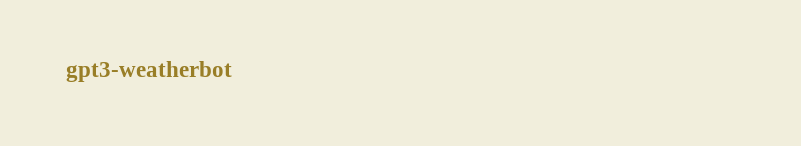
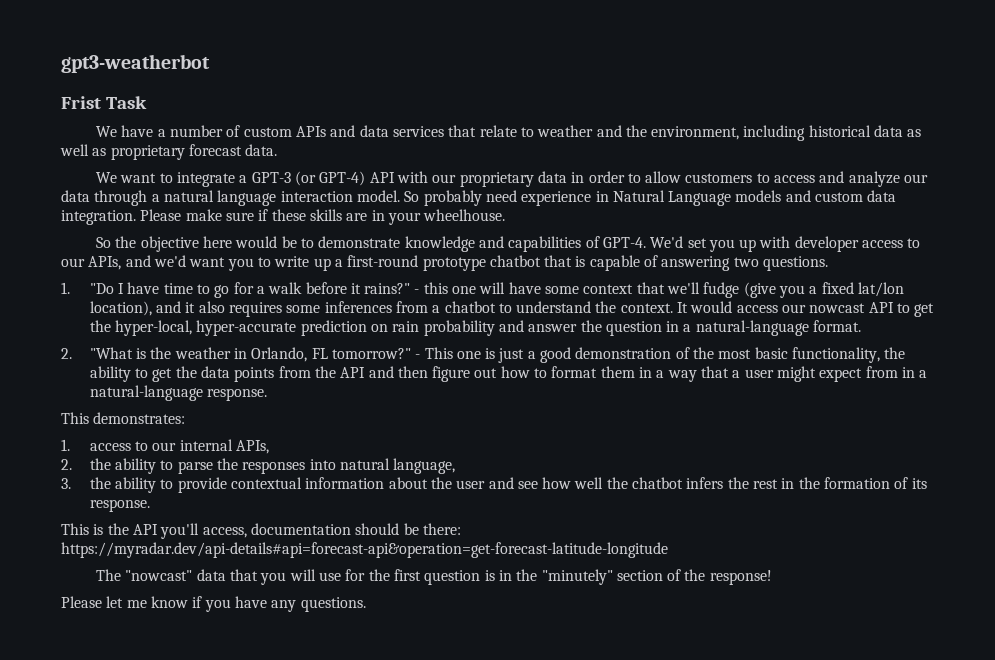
(232, 71) none -> [61,96,147,109] [96,125,922,141] [60,144,278,160] [96,171,929,187] [61,190,897,206] [61,209,506,225] [96,236,921,252] [61,255,829,271] [61,282,904,298] [89,301,935,317] [89,320,862,336] [61,347,906,363] [89,366,928,382] [89,385,267,401] [61,412,186,424] [61,439,269,454] [61,458,456,474] [61,477,927,493] [89,499,150,512] [61,523,461,539] [61,542,668,558] [96,569,772,585] [61,596,366,612] // Frist Task // We have a number of custom APIs and data services that relate to weather and the environment, including historical data as well as proprietary forecast data. // We want to integrate a GPT-3 (or GPT-4) API with our proprietary data in order to allow customers to access and analyze our data through a natural language interaction model. So probably need experience in Natural Language models and custom data integration. Please make sure if these skills are in your wheelhouse. // So the objective here would be to demonstrate knowledge and capabilities of GPT-4. We'd set you up with developer access to our APIs, and we'd want you to write up a first-round prototype chatbot that is capable of answering two questions. // 1. "Do I have time to go for a walk before it rains?" - this one will have some context that we'll fudge (give you a fixed lat/lon location), and it also requires some inferences from a chatbot to understand the context. It would access our nowcast API to get the hyper-local, hyper-accurate prediction on rain probability and answer the question in a natural-language format. // 2. "What is the weather in Orlando, FL tomorrow?" - This one is just a good demonstration of the most basic functionality, the ability to get the data points from the API and then figure out how to format them in a way that a user might expect from in a natural-language response. // This demonstrates: // 1. access to our internal APIs, // 2. the ability to parse the responses into natural language, // 3. the ability to provide contextual information about the user and see how well the chatbot infers the rest in the formation of its response. // This is the API you'll access, documentation should be there: https://myradar.dev/api-details#api=forecast-api&operation=get-forecast-latitude-longitude // The "nowcast" data that you will use for the first question is in the "minutely" section of the response! // Please let me know if you have any questions.

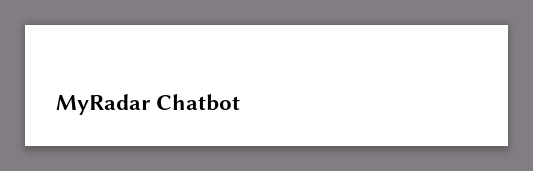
[61,54,210,73] [61,96,147,109] [96,125,922,141] [60,144,278,160] [96,171,929,187] [61,190,897,206] [61,209,506,225] [96,236,921,252] [61,255,829,271] [61,282,904,298] [89,301,935,317] [89,320,862,336] [61,347,906,363] [89,366,928,382] [89,385,267,401] [61,412,186,424] [61,439,269,454] [61,458,456,474] [61,477,927,493] [89,499,150,512] [61,523,461,539] [61,542,668,558] [96,569,772,585] [61,596,366,612] gpt3-weatherbot // Frist Task // We have a number of custom APIs and data services that relate to weather and the environment, including historical data as well as proprietary forecast data. // We want to integrate a GPT-3 (or GPT-4) API with our proprietary data in order to allow customers to access and analyze our data through a natural language interaction model. So probably need experience in Natural Language models and custom data integration. Please make sure if these skills are in your wheelhouse. // So the objective here would be to demonstrate knowledge and capabilities of GPT-4. We'd set you up with developer access to our APIs, and we'd want you to write up a first-round prototype chatbot that is capable of answering two questions. // 1. "Do I have time to go for a walk before it rains?" - this one will have some context that we'll fudge (give you a fixed lat/lon location), and it also requires some inferences from a chatbot to understand the context. It would access our nowcast API to get the hyper-local, hyper-accurate prediction on rain probability and answer the question in a natural-language format. // 2. "What is the weather in Orlando, FL tomorrow?" - This one is just a good demonstration of the most basic functionality, the ability to get the data points from the API and then figure out how to format them in a way that a user might expect from in a natural-language response. // This demonstrates: // 1. access to our internal APIs, // 2. the ability to parse the responses into natural language, // 3. the ability to provide contextual information about the user and see how well the chatbot infers the rest in the formation of its response. // This is the API you'll access, documentation should be there: https://myradar.dev/api-details#api=forecast-api&operation=get-forecast-latitude-longitude // The "nowcast" data that you will use for the first question is in the "minutely" section of the response! // Please let me know if you have any questions. -> [56,94,241,115] MyRadar Chatbot

